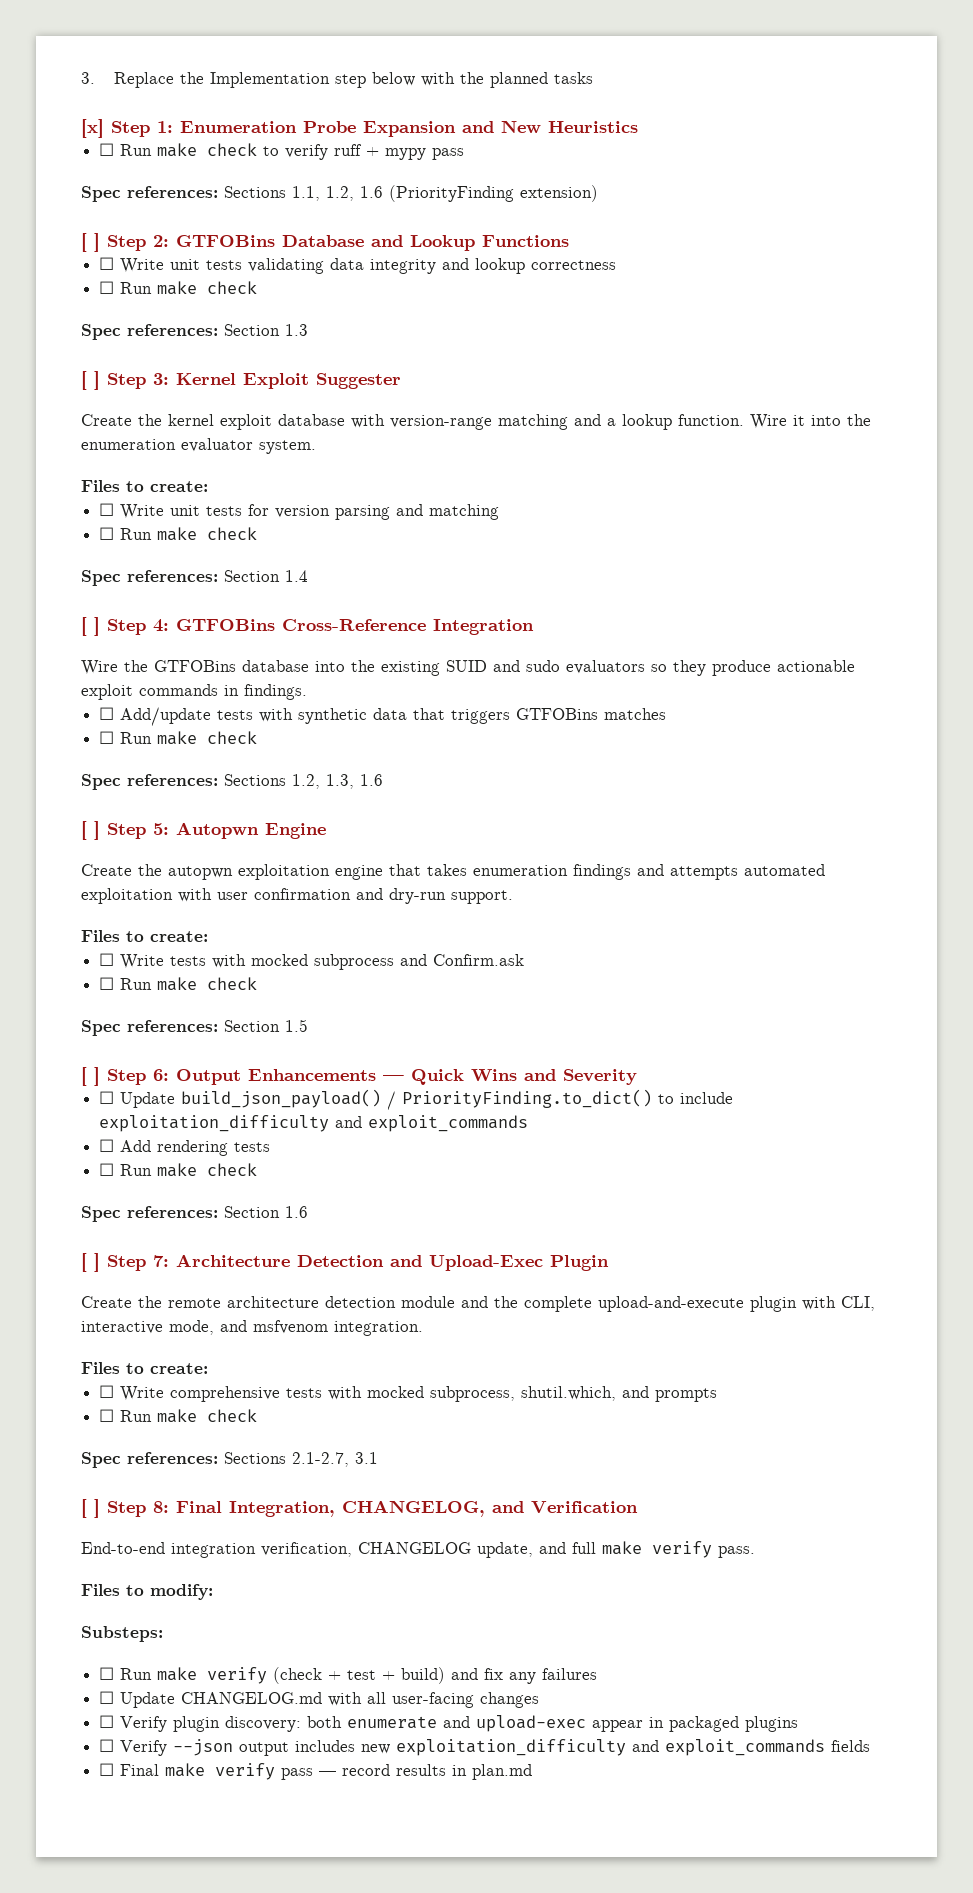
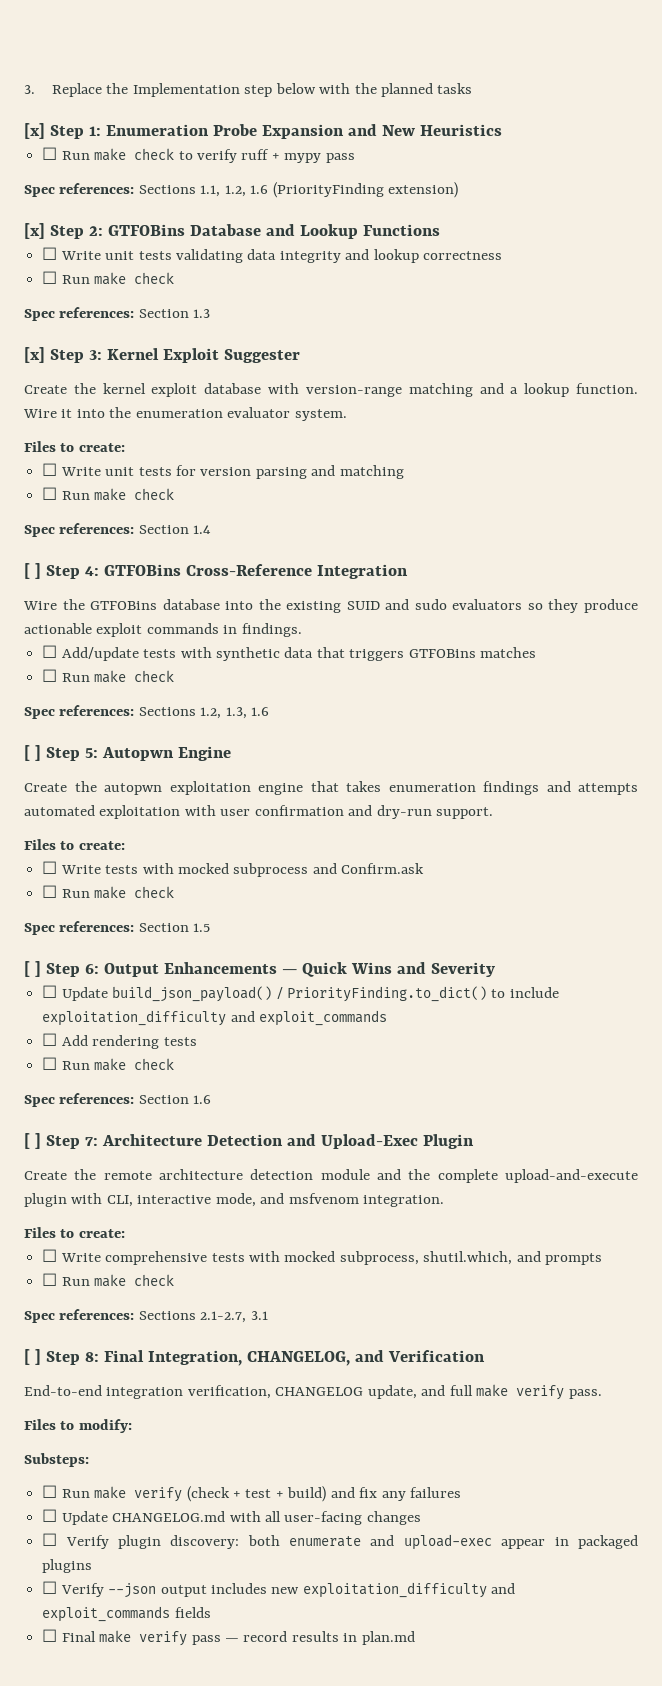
[81,233,100,252] [ ] -> [24,223,45,239] [x]
[81,371,100,390] [ ] -> [24,347,45,363] [x]

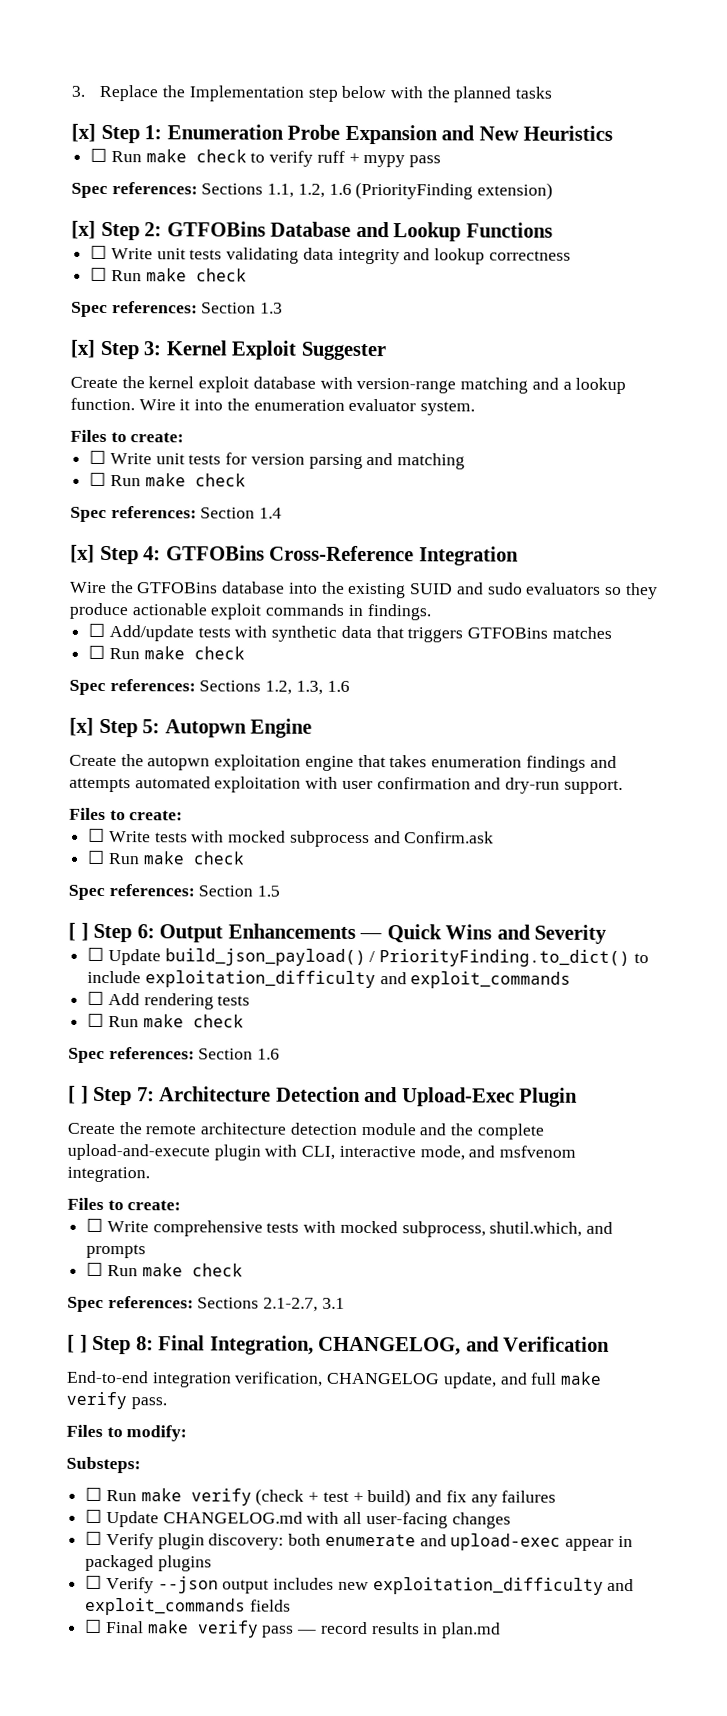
[24,563,41,579] [ ] -> [70,544,95,563] [x]
[24,745,41,761] [ ] -> [69,717,94,736] [x]

